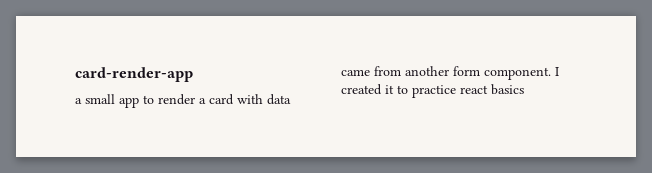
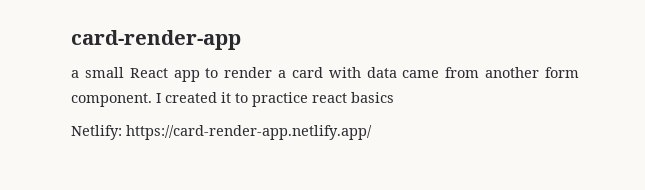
(115, 99) none -> [129,68,168,78] React
(524, 89) none -> [71,125,372,140] // Netlify: https://card-render-app.netlify.app/

